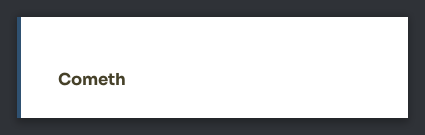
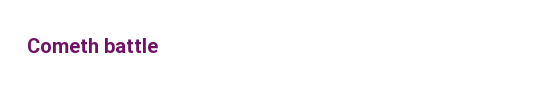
(126, 79) none -> [104,38,159,53] battle

